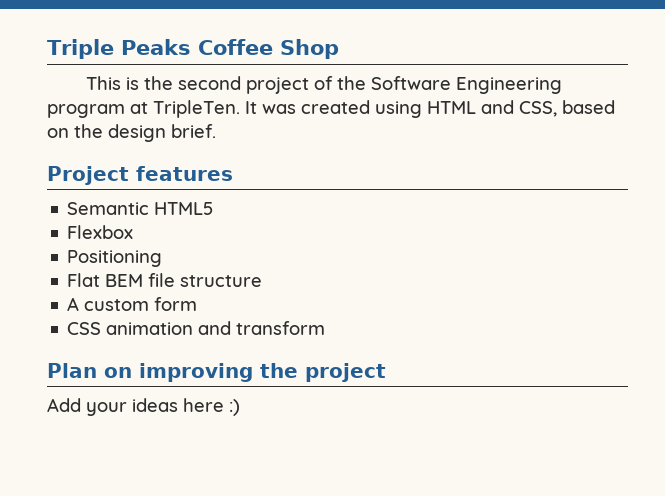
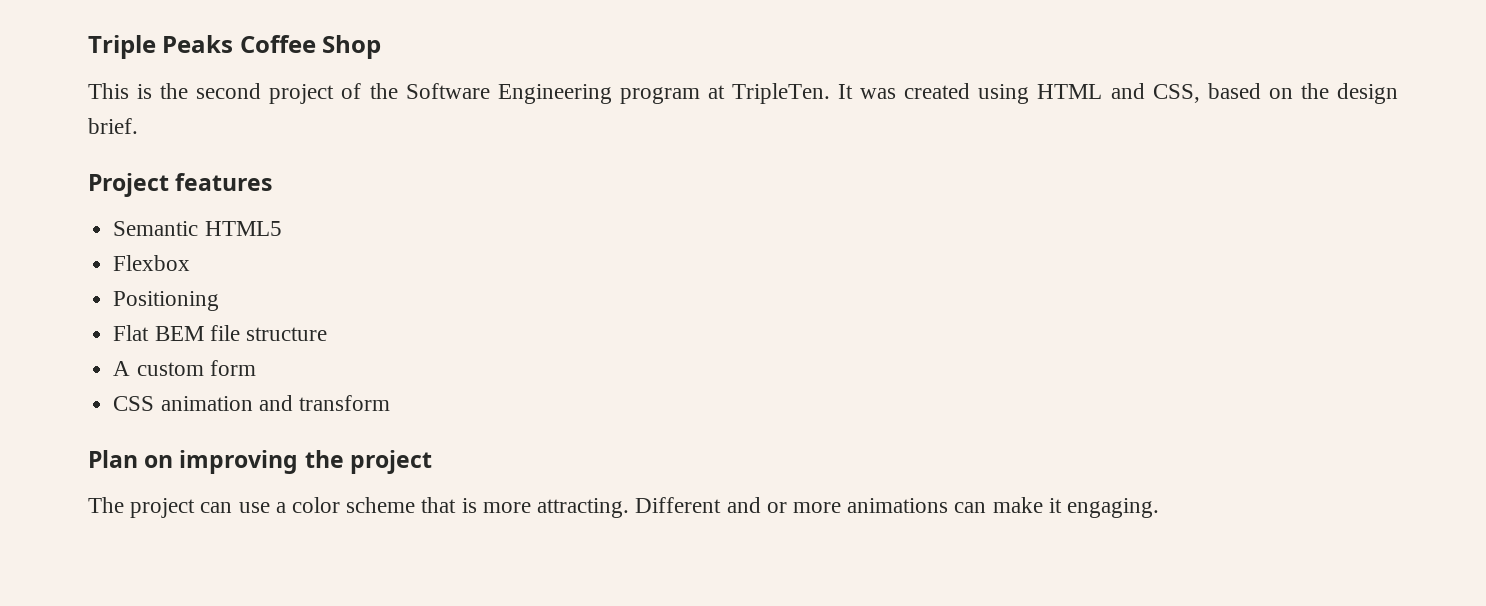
[47,398,240,416] Add your ideas here :) -> [88,497,1159,518] The project can use a color scheme that is more attracting. Different and or more animations can make it engaging.

